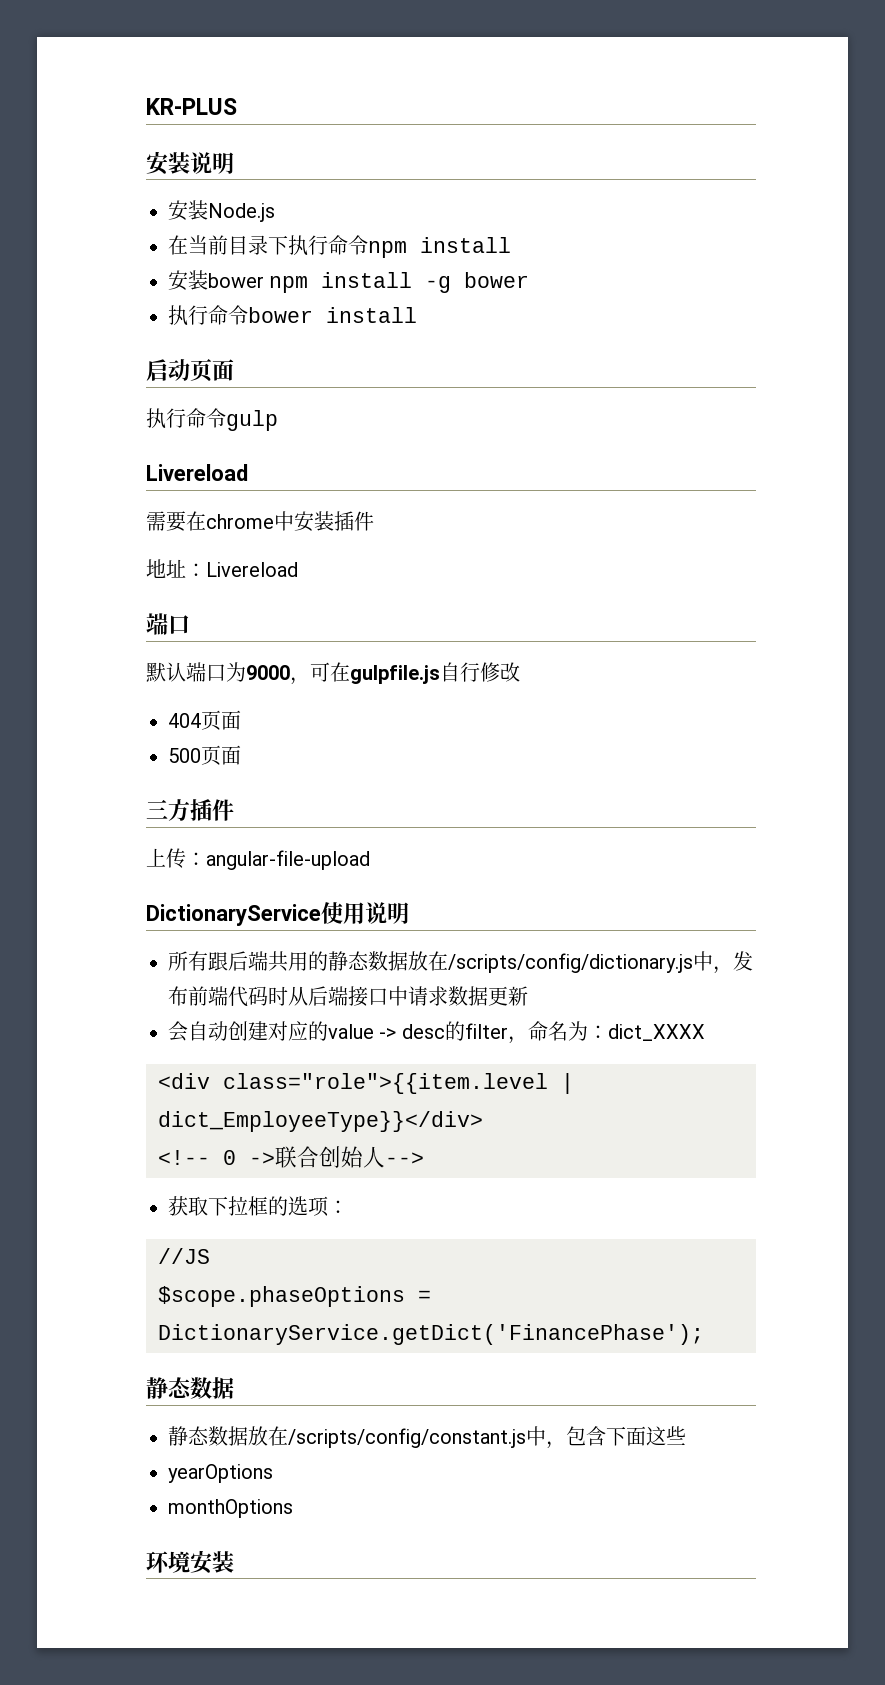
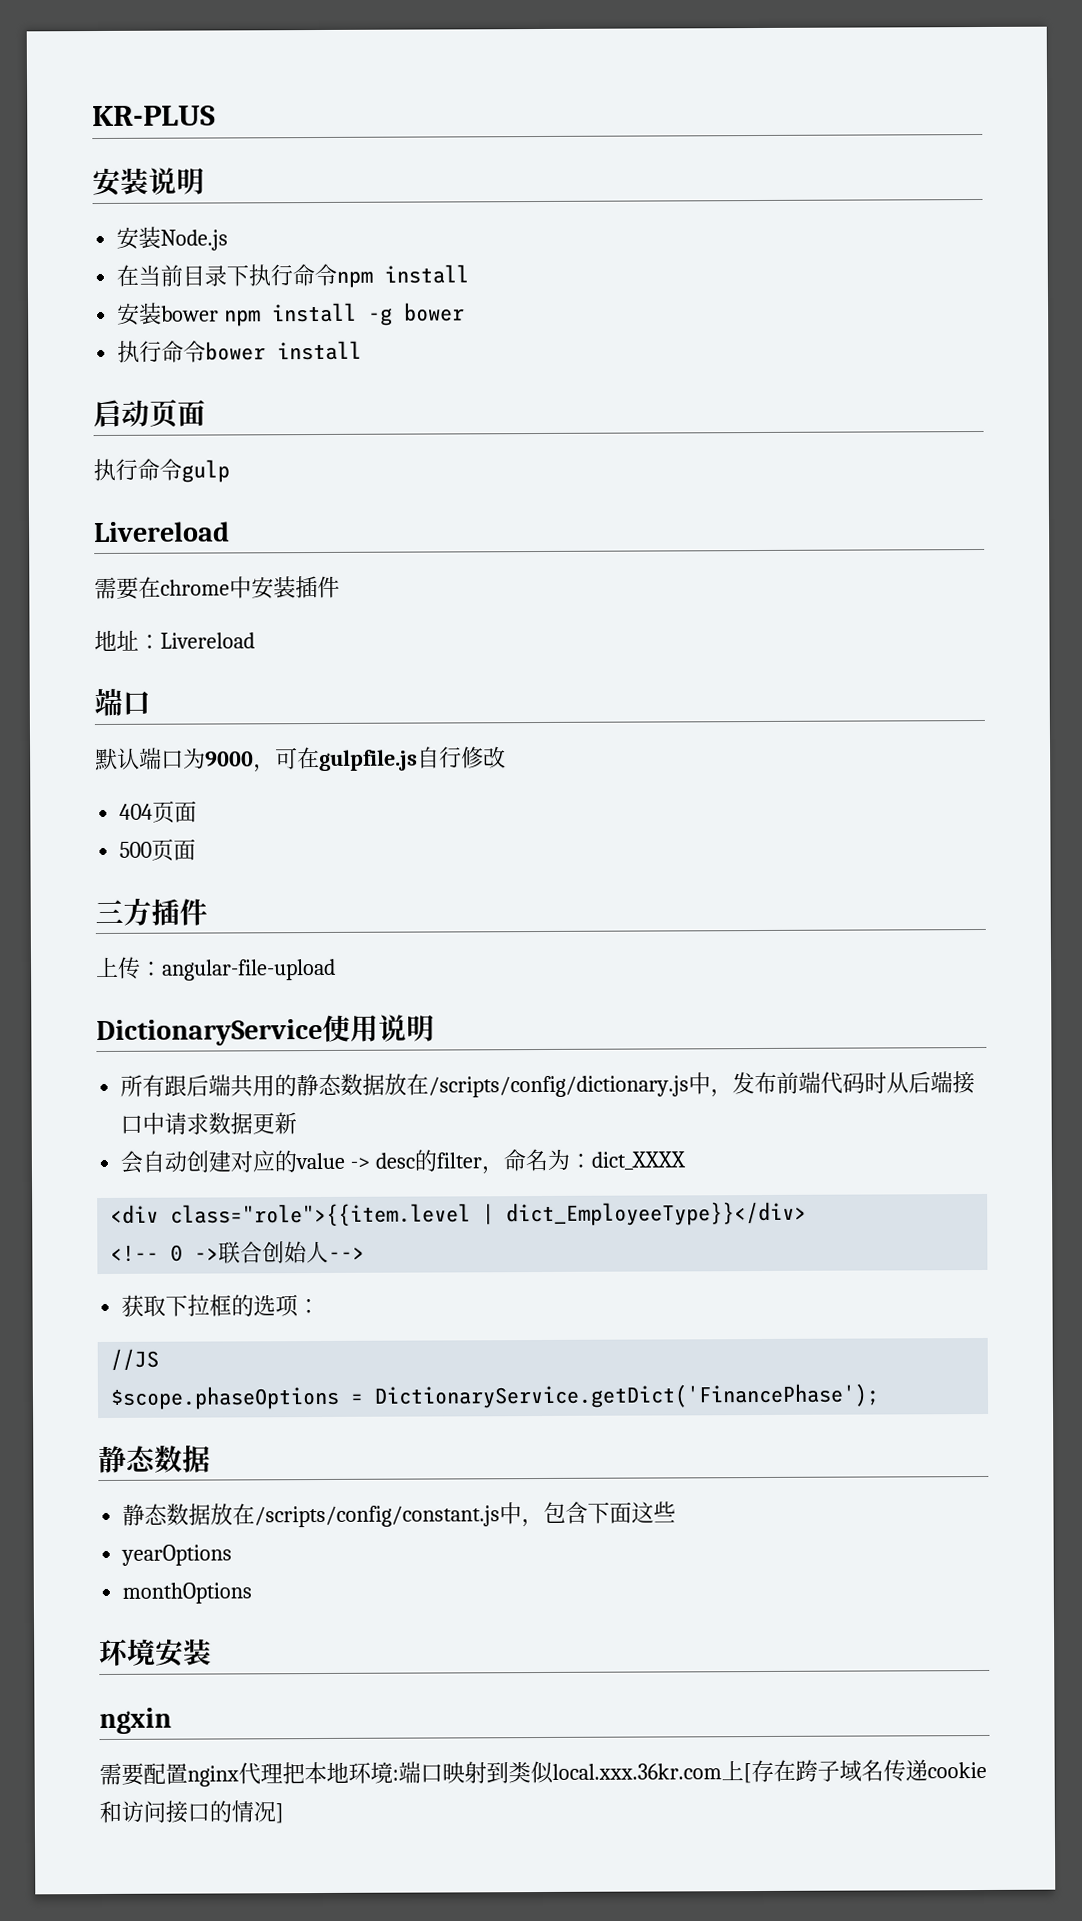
(234, 1562) none -> [99,1707,172,1735] [99,1759,987,1787] [99,1800,284,1824] // ngxin // 需要配置nginx代理把本地环境:端口映射到类似local.xxx.36kr.com上[存在跨子域名传递cookie和访问接口的情况]

